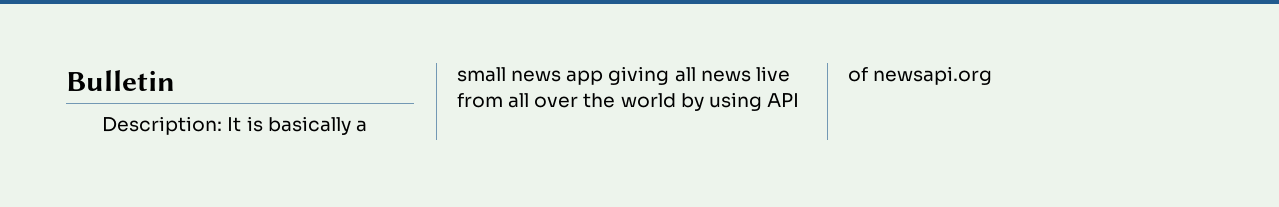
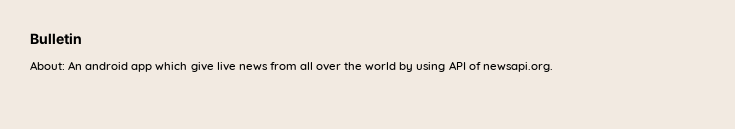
[102,116,367,135] [457,66,790,85] Description: It is basically a small news app giving all news live -> [30,61,268,72] About: An android app which give live news
[873,66,993,85] newsapi.org -> [482,62,553,72] newsapi.org.

